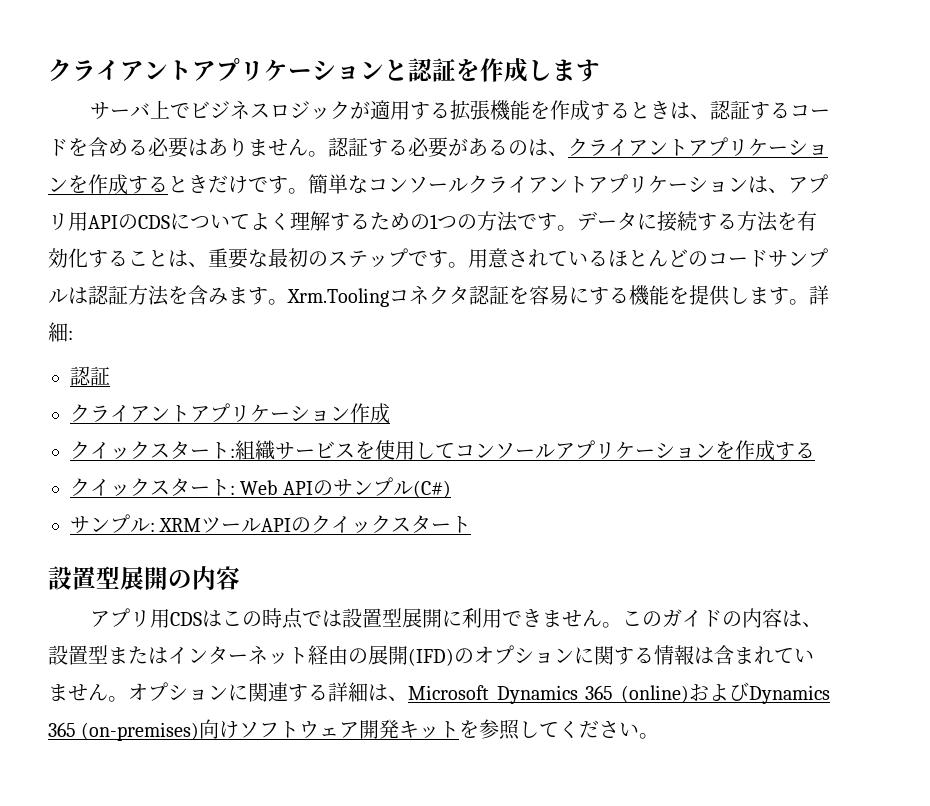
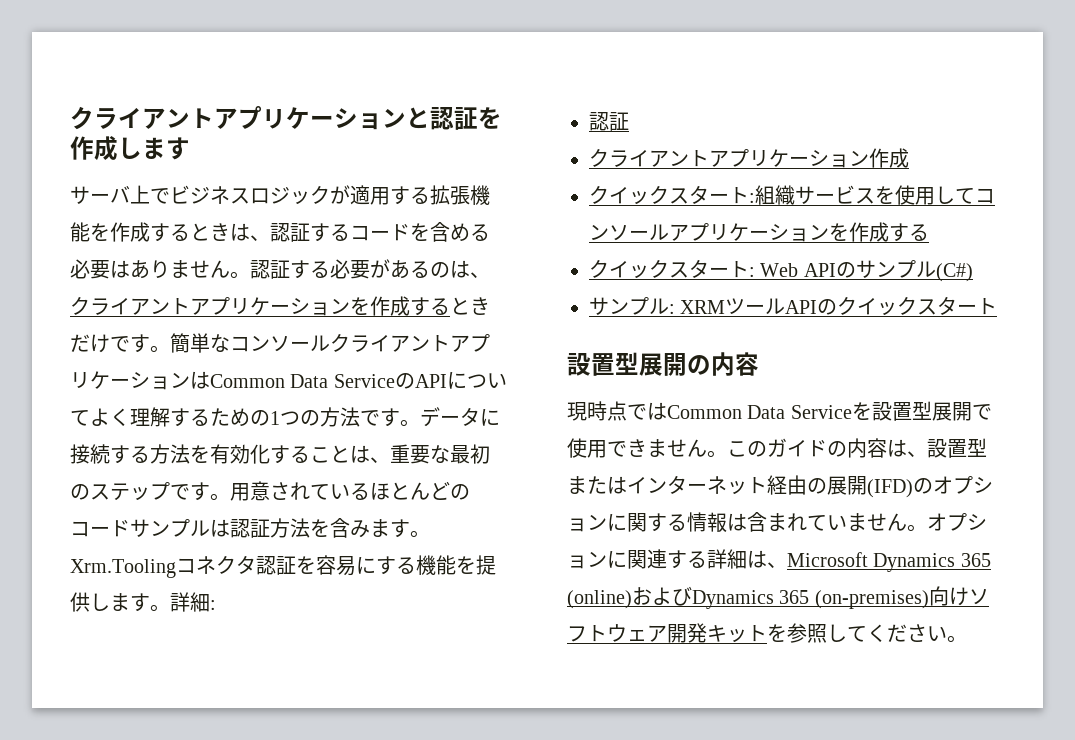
[768,174,828,193] [48,212,170,231] 、アプリ用APIのCDS -> [210,373,447,389] Common Data ServiceのAPI
[89,608,482,629] アプリ用CDSはこの時点では設置型展開に利 -> [567,401,992,421] [567,438,587,458] 現時点ではCommon Data Serviceを設置型展開で使

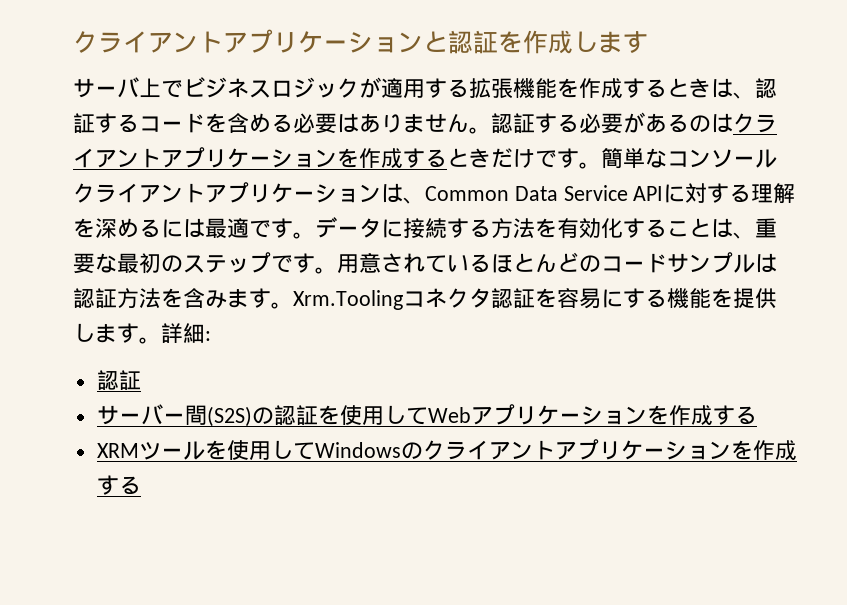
[470,272,490,278] 、 -> (733, 123) none
[210,372,507,389] [70,407,360,427] Common Data ServiceのAPIについてよく理解するための1つの方法 -> [403,183,796,204] [73,217,249,238] 、Common Data Service APIに対する理解を深めるには最適
[589,148,909,168] [589,185,995,205] [589,222,929,242] [589,259,973,282] [589,296,998,316] [567,352,759,376] [567,401,992,421] [567,438,987,458] [567,475,993,498] [567,512,987,533] [567,549,991,572] [567,586,989,609] [567,623,967,643] クライアントアプリケーション作成 // クイックスタート:組織サービスを使用してコンソールアプリケーションを作成する // クイックスタート: Web APIのサンプル(C#) // サンプル: XRMツールAPIのクイックスタート // 設置型展開の内容 // 現時点ではCommon Data Serviceを設置型展開で使用できません。このガイドの内容は、設置型またはインターネット経由の展開(IFD)のオプションに関する情報は含まれていません。オプションに関連する詳細は、Microsoft Dynamics 365 (online)およびDynamics 365 (on-premises)向けソフトウェア開発キットを参照してください。 -> [96,404,757,427] [96,439,797,460] [96,475,141,495] サーバー間(S2S)の認証を使用してWebアプリケーションを作成する // XRMツールを使用してWindowsのクライアントアプリケーションを作成する

